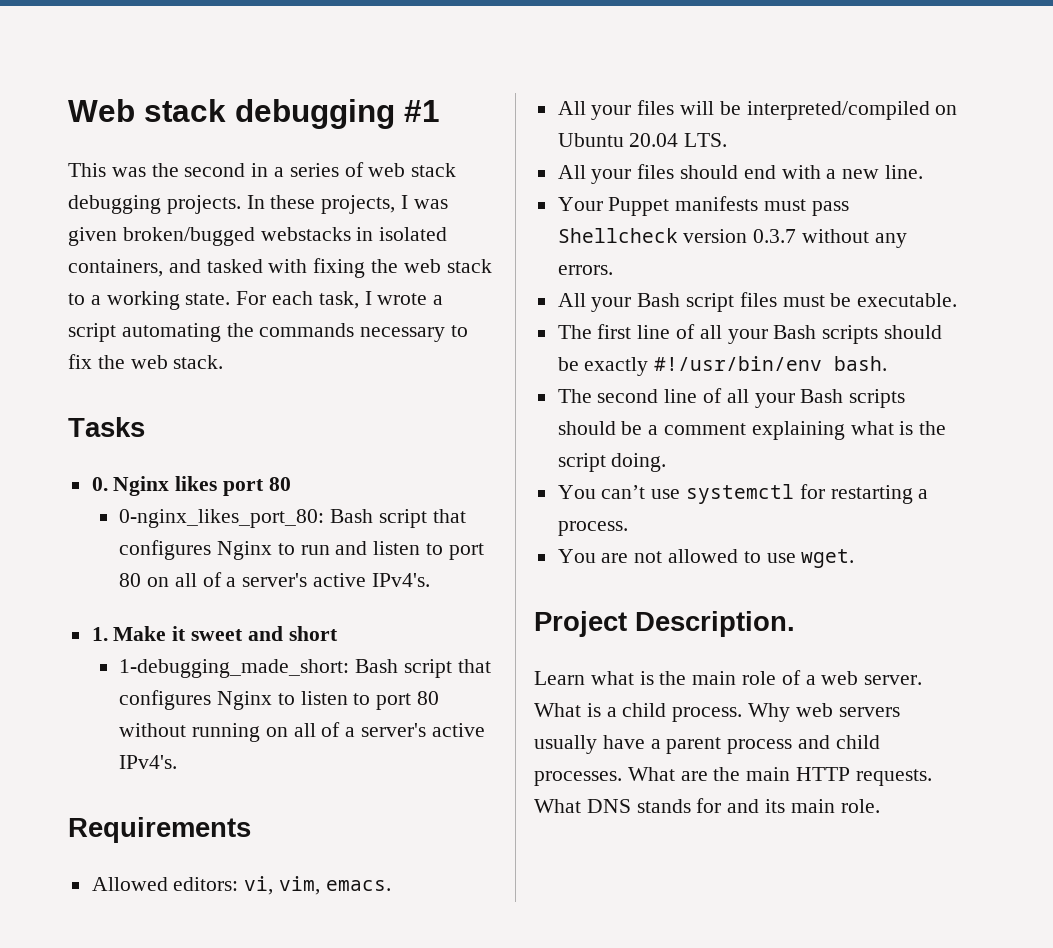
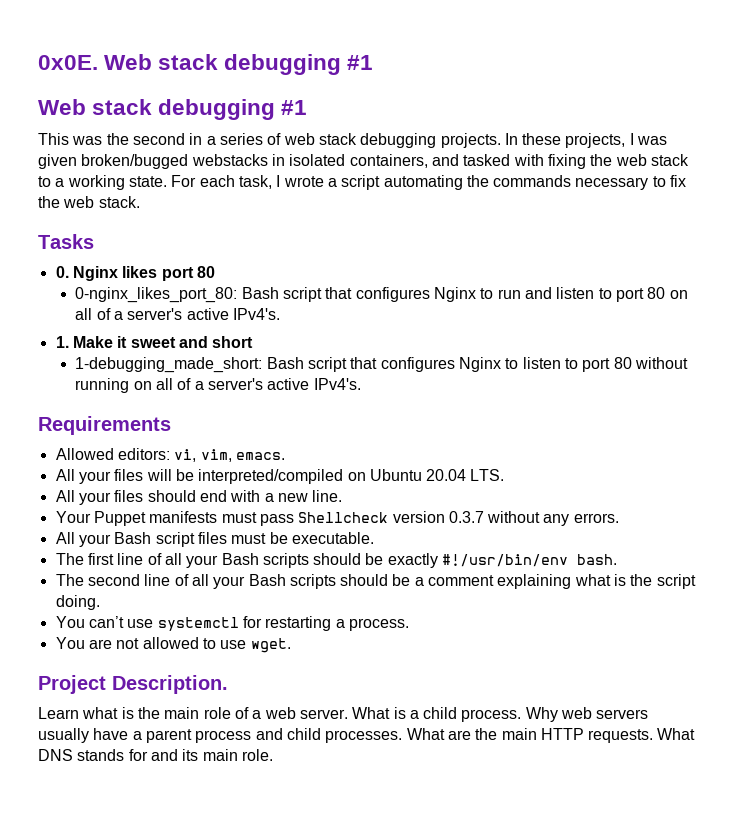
(68, 110) none -> [38,54,374,75] 0x0E. Web stack debugging #1 //

